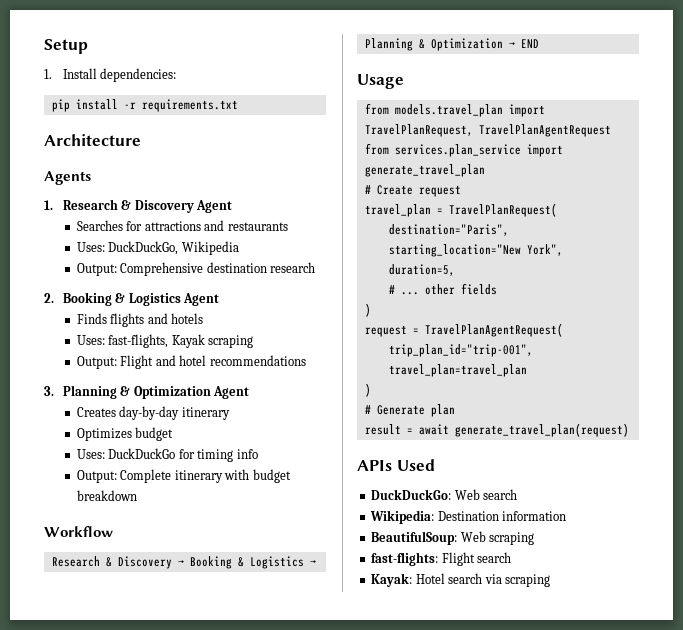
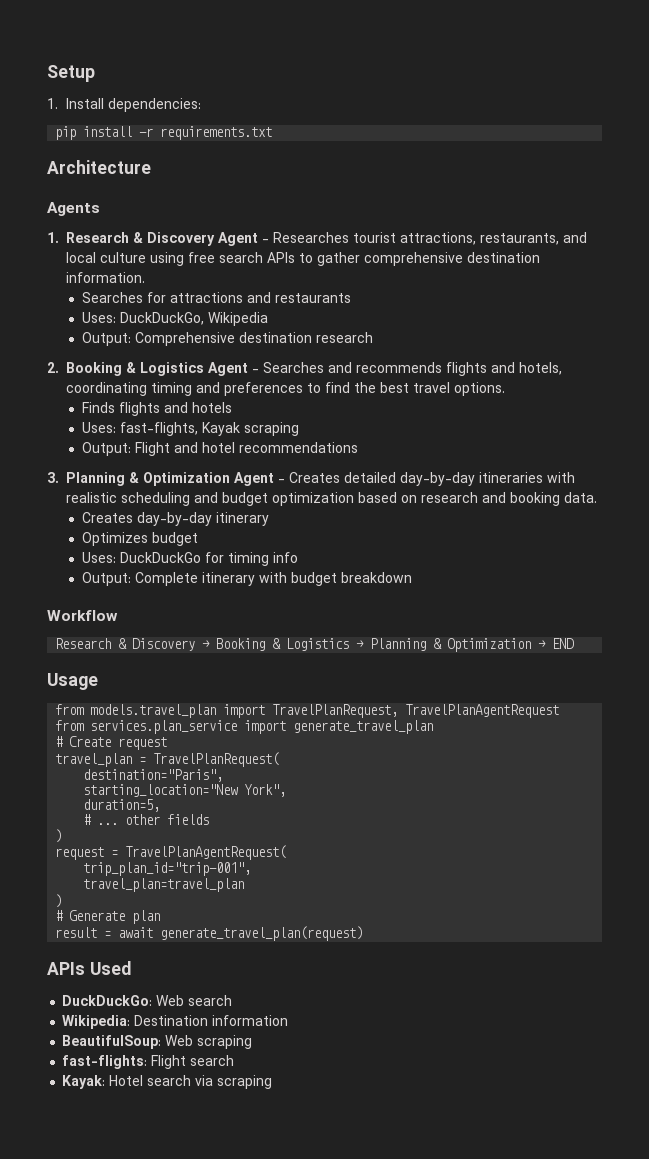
(233, 206) none -> [262,232,588,245] [66,252,541,266] [66,272,146,283] - Researches tourist attractions, restaurants, and local culture using free search APIs to gather comprehensive destination information.
(220, 299) none -> [252,362,563,376] [66,382,506,396] - Searches and recommends flights and hotels, coordinating timing and preferences to find the best travel options.
(250, 392) none -> [278,472,576,486] [66,492,598,506] - Creates detailed day-by-day itineraries with realistic scheduling and budget optimization based on research and booking data.

